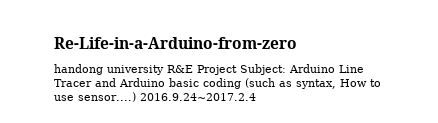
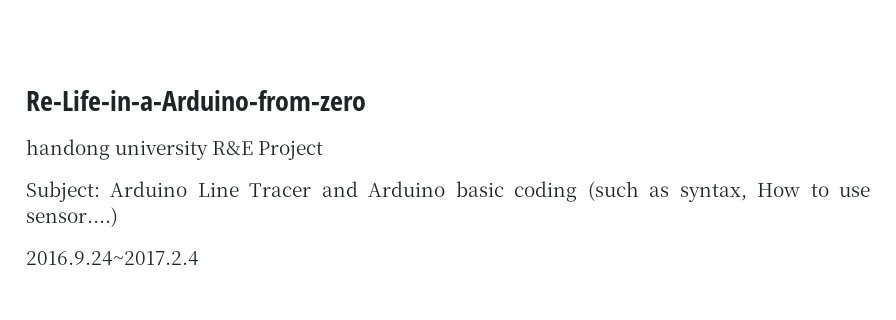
(237, 70) none -> (324, 150) //
(136, 97) none -> (118, 217) //

